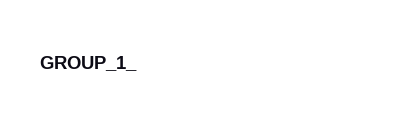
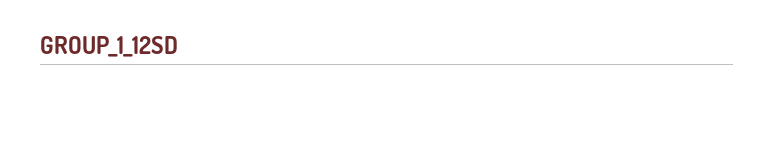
[40,56,137,71] GROUP_1_ -> [40,36,178,57] GROUP_1_12SD

